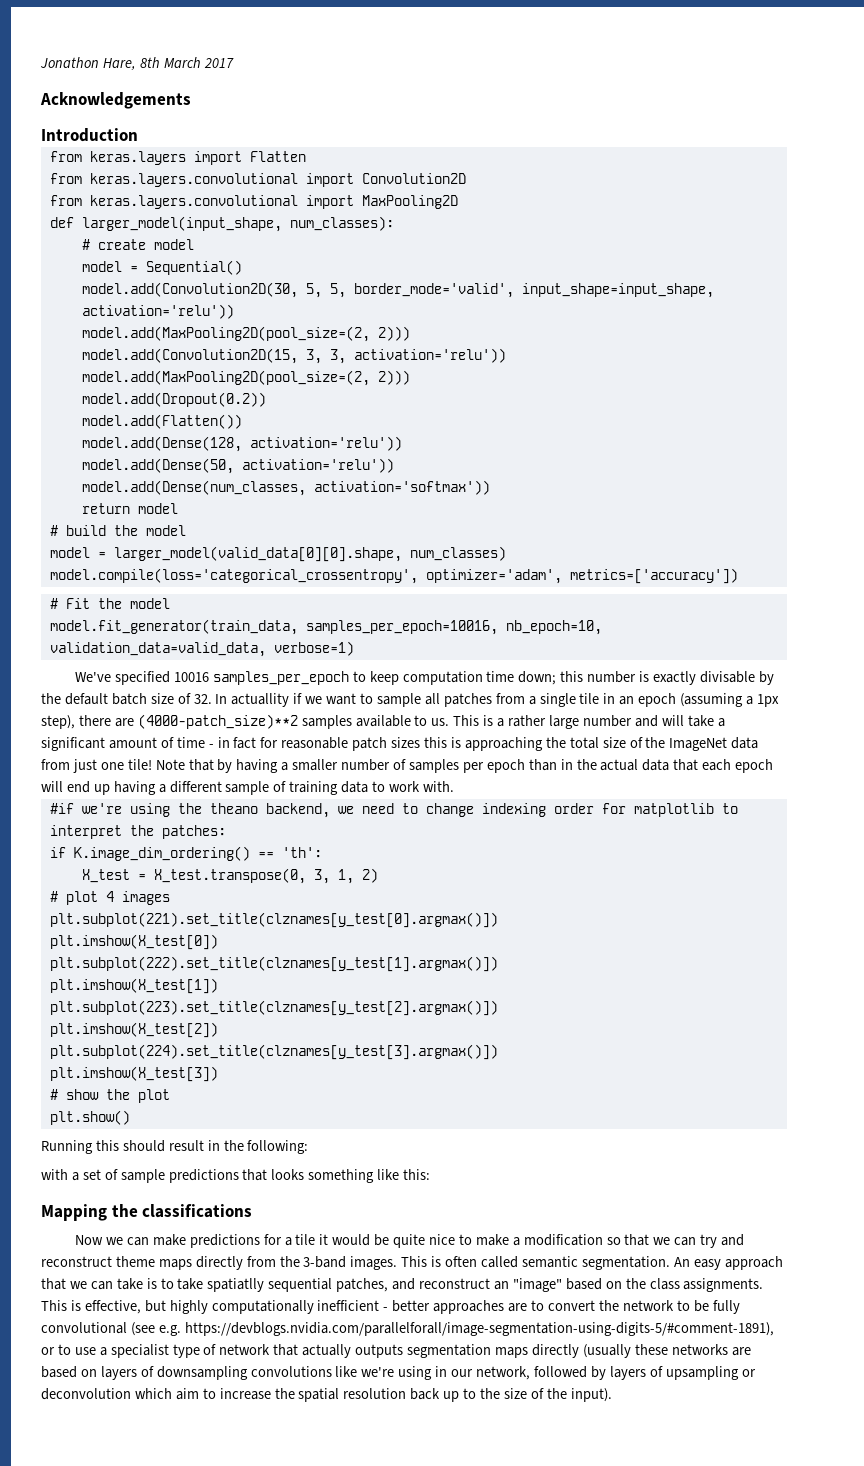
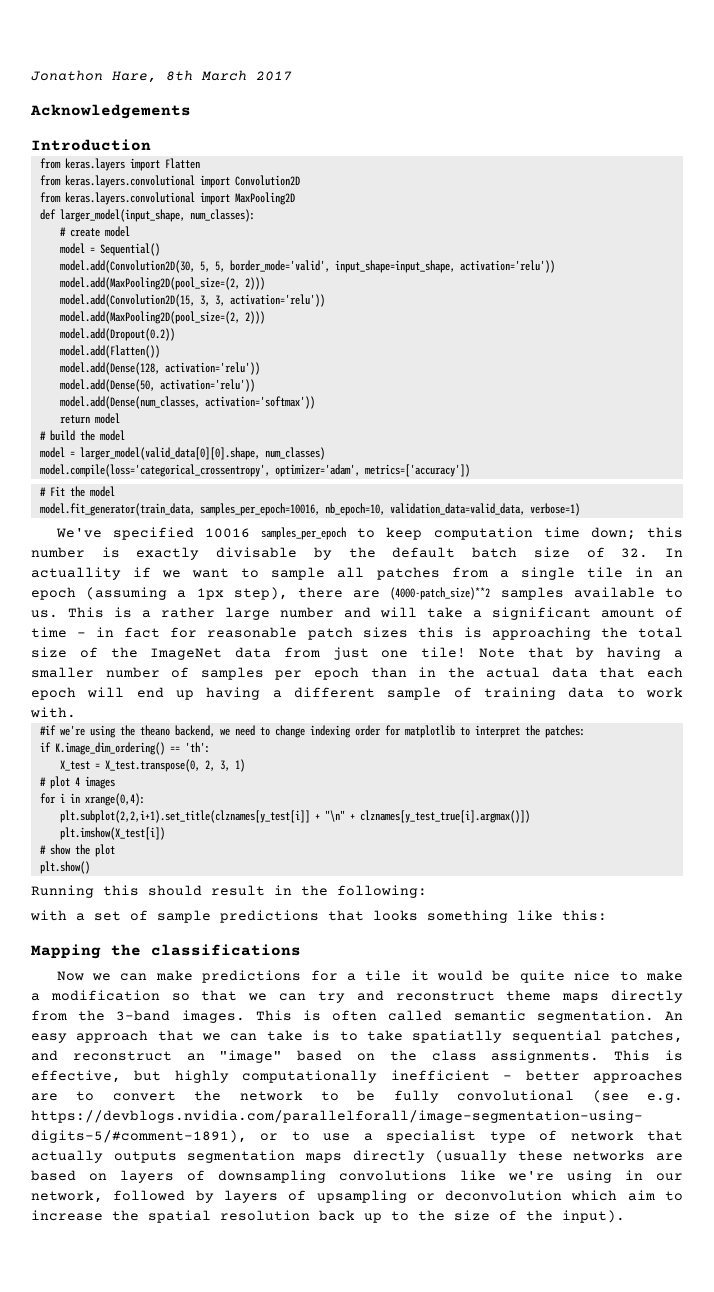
[313,868,378,884] 3, 1, 2) -> [204,759,245,772] 2, 3, 1)
[49,912,498,928] [49,934,218,950] [49,956,498,972] [49,978,218,994] [49,1000,498,1016] [49,1022,218,1038] [49,1044,498,1060] [49,1066,218,1082] plt.subplot(221).set_title(clznames[y_test[0].argmax()]) // plt.imshow(X_test[0]) // plt.subplot(222).set_title(clznames[y_test[1].argmax()]) // plt.imshow(X_test[1]) // plt.subplot(223).set_title(clznames[y_test[2].argmax()]) // plt.imshow(X_test[2]) // plt.subplot(224).set_title(clznames[y_test[3].argmax()]) // plt.imshow(X_test[3]) -> [39,793,145,806] [59,810,530,823] [59,827,165,840] for i in xrange(0,4): // plt.subplot(2,2,i+1).set_title(clznames[y_test[i]] + "\n" + clznames[y_test_true[i].argmax()]) // plt.imshow(X_test[i])

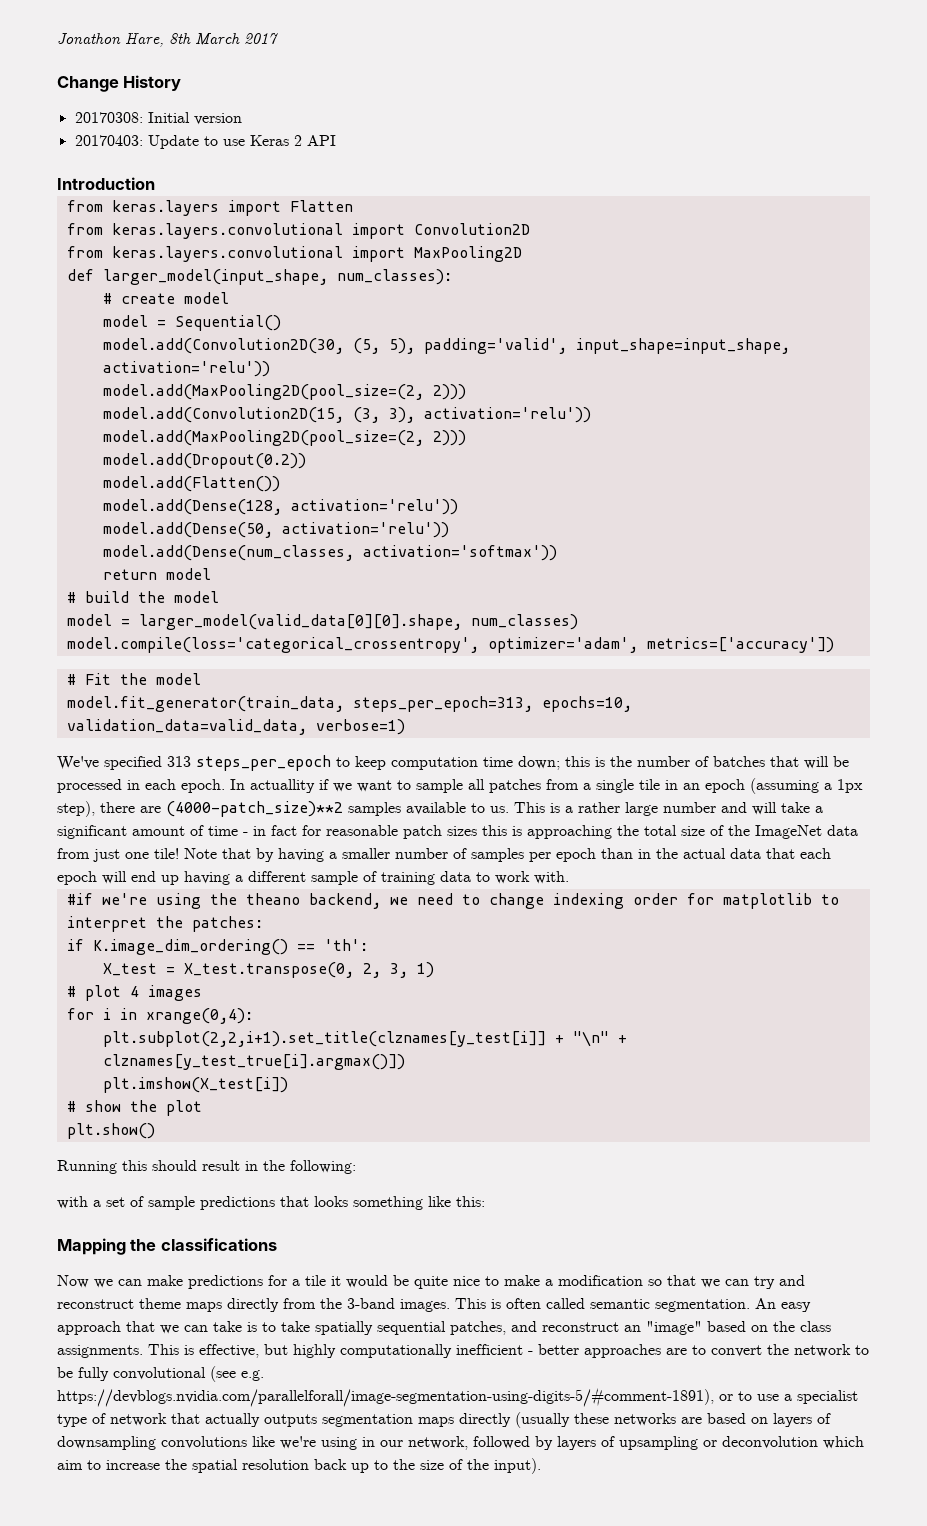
[30,104,191,119] Acknowledgements -> [57,75,182,92] [74,112,242,125] [74,135,336,149] Change History // 20170308: Initial version // 20170403: Update to use Keras 2 API
[199,260,330,272] 5, 5, border_mode='valid', -> [352,338,567,354] (5, 5), padding='valid',
[199,295,225,306] 3, 3, -> [352,407,415,423] (3, 3),
[199,503,385,516] samples_per_epoch=10016, nb_epoch=10, -> [352,696,632,712] steps_per_epoch=313, epochs=10,
[204,527,347,540] 10016 samples_per_epoch -> [167,755,331,771] 313 steps_per_epoch
[31,547,649,560] number is exactly divisable by the default batch size of 32. -> [595,756,849,769] [57,779,225,793] is the number of batches that will be processed in each epoch.
[412,1030,503,1043] spatiatlly -> [315,1321,373,1335] spatially

